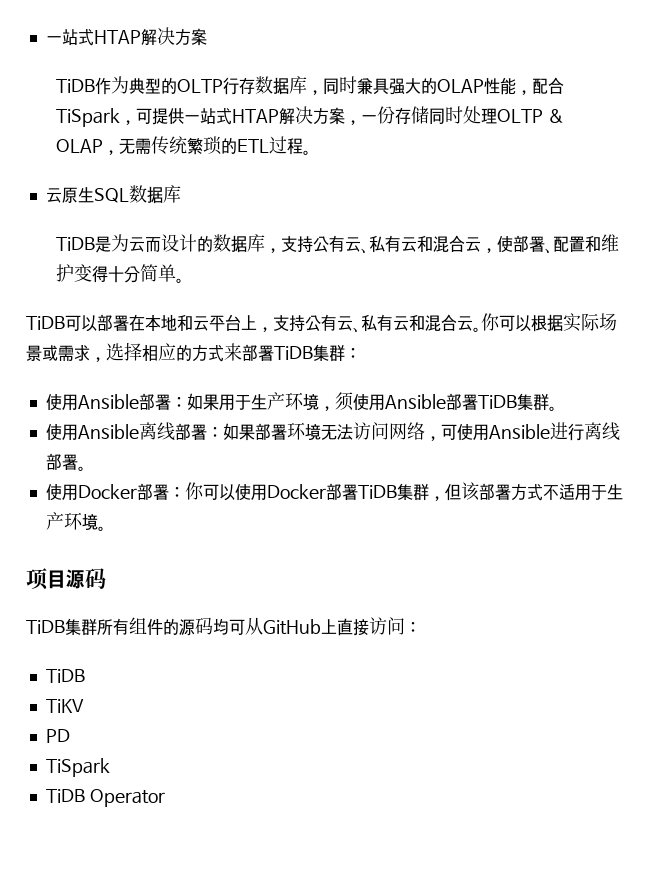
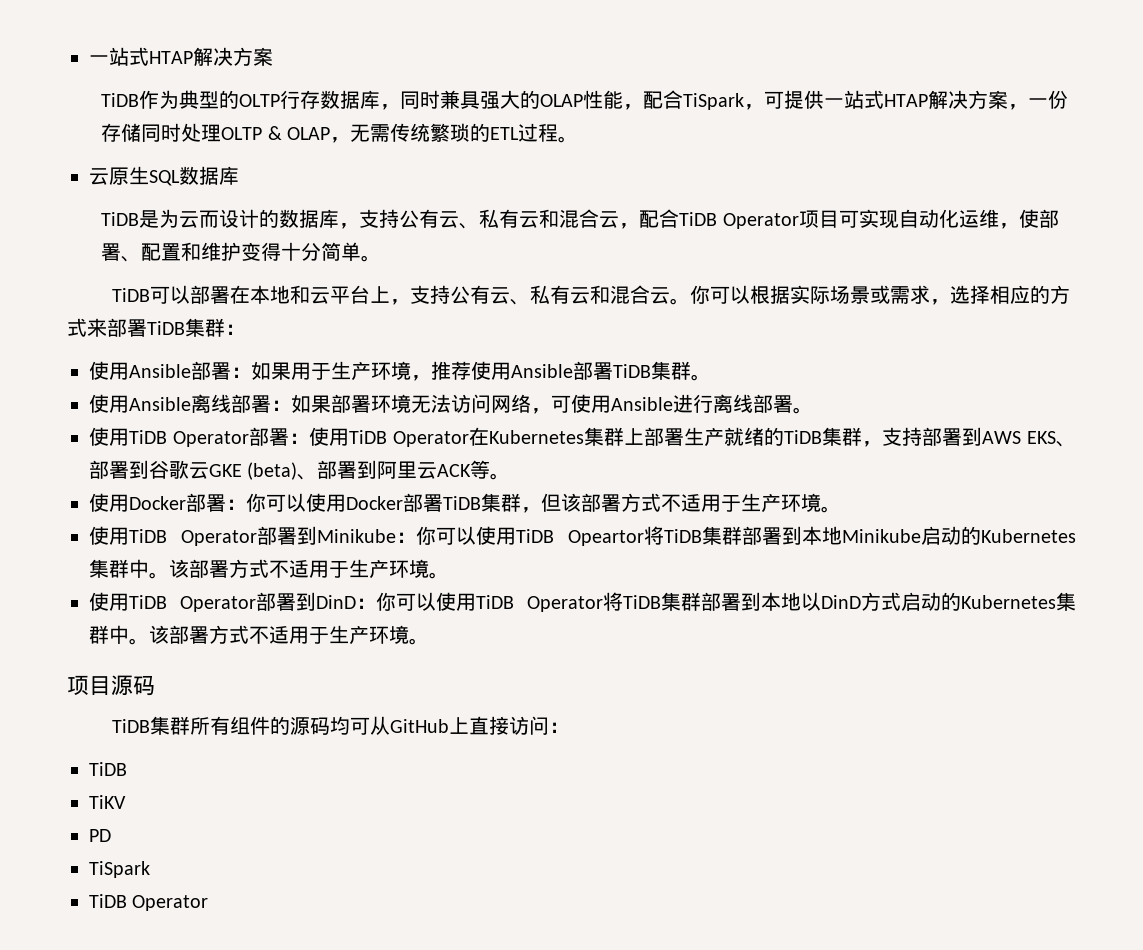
(498, 250) none -> [639,209,1019,229] 配合TiDB Operator项目可实现自动化运维，
[334,392,354,411] 须 -> [431,361,471,380] 推荐
(86, 468) none -> [89,427,1076,447] [89,460,511,480] // 使用TiDB Operator部署：使用TiDB Operator在Kubernetes集群上部署生产就绪的TiDB集群，支持部署到AWS EKS、部署到谷歌云GKE (beta)、部署到阿里云ACK等。
(106, 528) none -> [89,526,1076,546] [89,559,449,579] [89,592,1076,612] [89,625,429,645] // 使用TiDB Operator部署到Minikube：你可以使用TiDB Opeartor将TiDB集群部署到本地Minikube启动的Kubernetes集群中。该部署方式不适用于生产环境。 // 使用TiDB Operator部署到DinD：你可以使用TiDB Operator将TiDB集群部署到本地以DinD方式启动的Kubernetes集群中。该部署方式不适用于生产环境。

